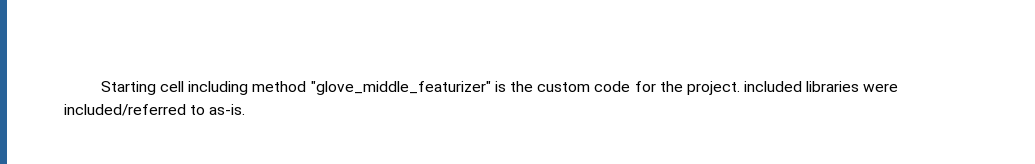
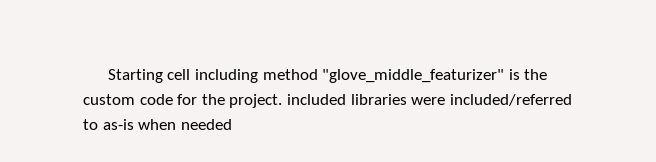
[209,104,246,115] as-is. -> [102,119,232,130] as-is when needed

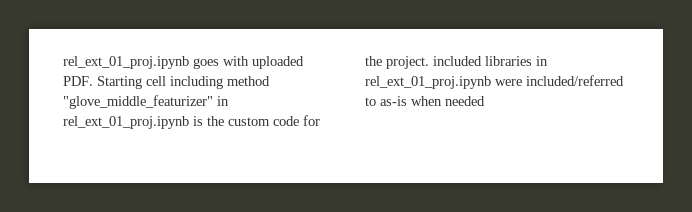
(107, 76) none -> [63,56,304,69] [63,76,93,86] rel_ext_01_proj.ipynb goes with uploaded PDF.
(505, 76) none -> [217,96,229,106] [63,116,189,129] in rel_ext_01_proj.ipynb
(407, 99) none -> [536,56,548,66] [365,76,491,89] in rel_ext_01_proj.ipynb

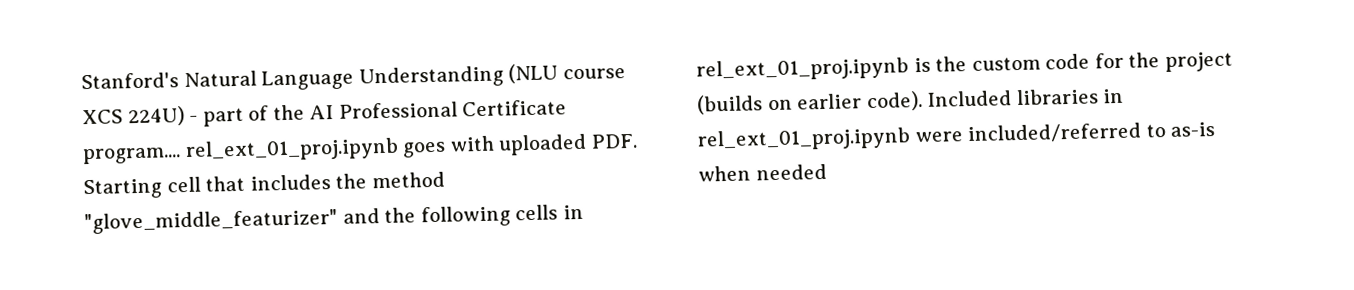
(63, 62) none -> [81,63,626,91] [82,99,568,127] [82,147,181,165] Stanford's Natural Language Understanding (NLU course XCS 224U) - part of the AI Professional Certificate program....
[170,76,270,89] [63,95,213,109] including method "glove_middle_featurizer" -> [205,171,445,192] [84,204,559,235] that includes the method "glove_middle_featurizer" and the following cells
[386,56,482,69] project. included -> [1164,51,1233,73] [696,90,1013,115] project (builds on earlier code). Included

